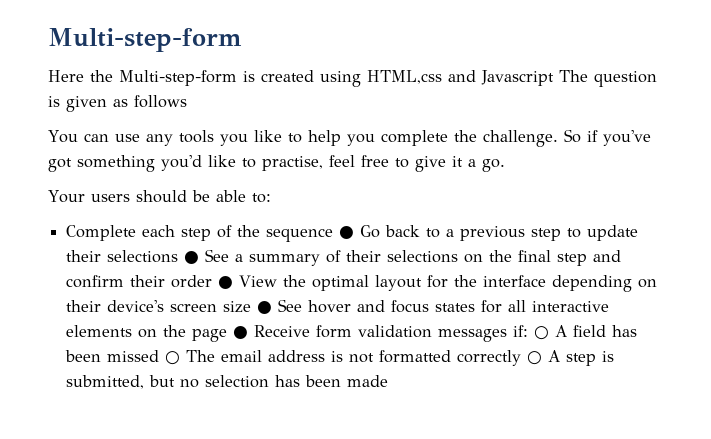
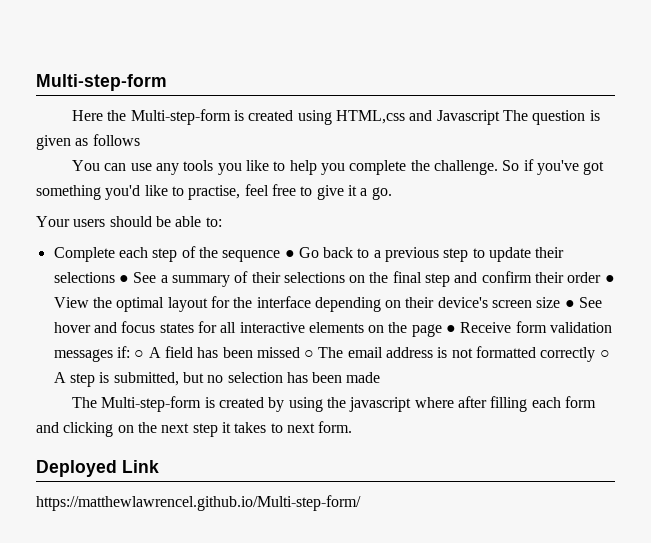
(389, 381) none -> [72,396,596,412] [36,421,353,437] [36,460,159,477] [36,495,361,511] // The Multi-step-form is created by using the javascript where after filling each form and clicking on the next step it takes to next form. // Deployed Link // https://matthewlawrencel.github.io/Multi-step-form/

